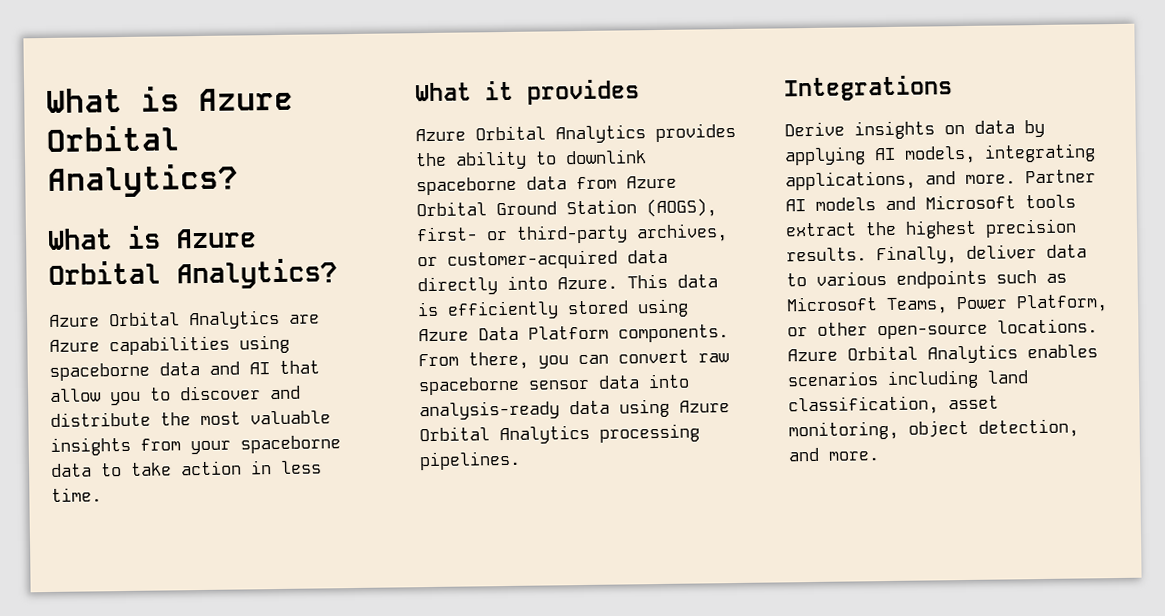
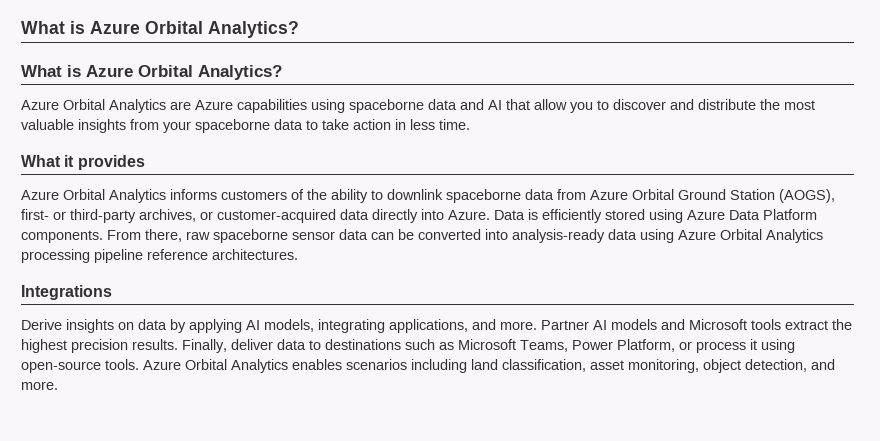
[655,122,736,143] provides -> [170,189,304,200] informs customers of
[627,273,718,289] This data -> [494,210,525,220] Data
[538,349,689,369] you can convert -> (182, 235) none
(640, 382) none -> [371,229,481,240] can be converted
[419,450,521,471] pipelines. -> [94,249,298,263] pipeline reference architectures.
[816,269,987,289] various endpoints -> [325,339,401,350] destinations
[817,318,1098,340] other open-source locations. -> [696,339,795,353] [21,359,139,373] process it using open-source tools.

